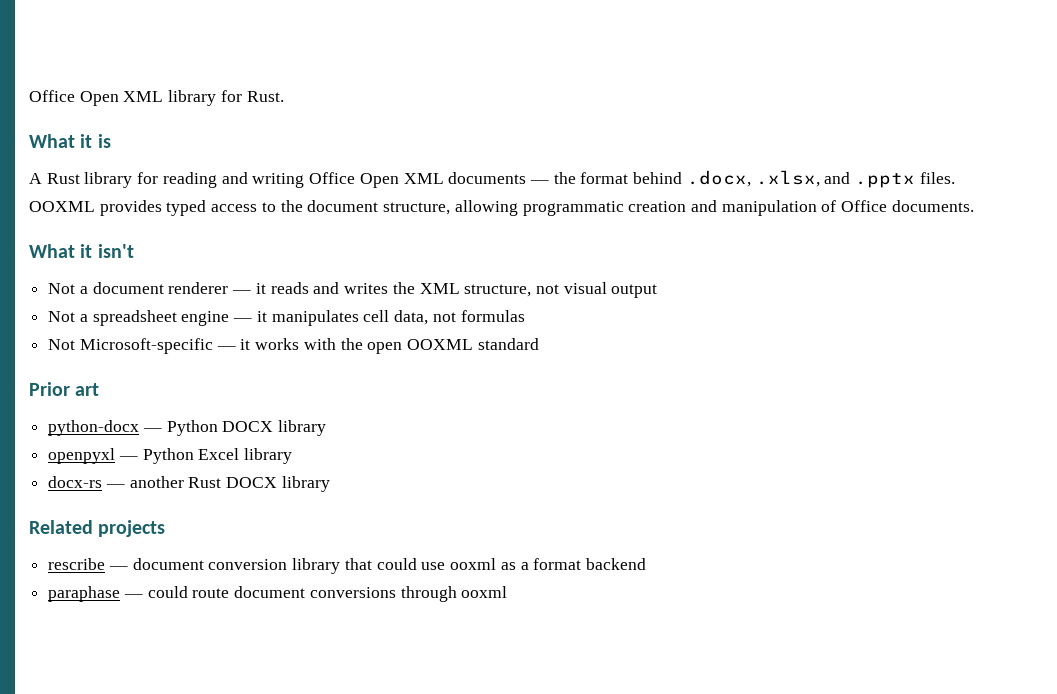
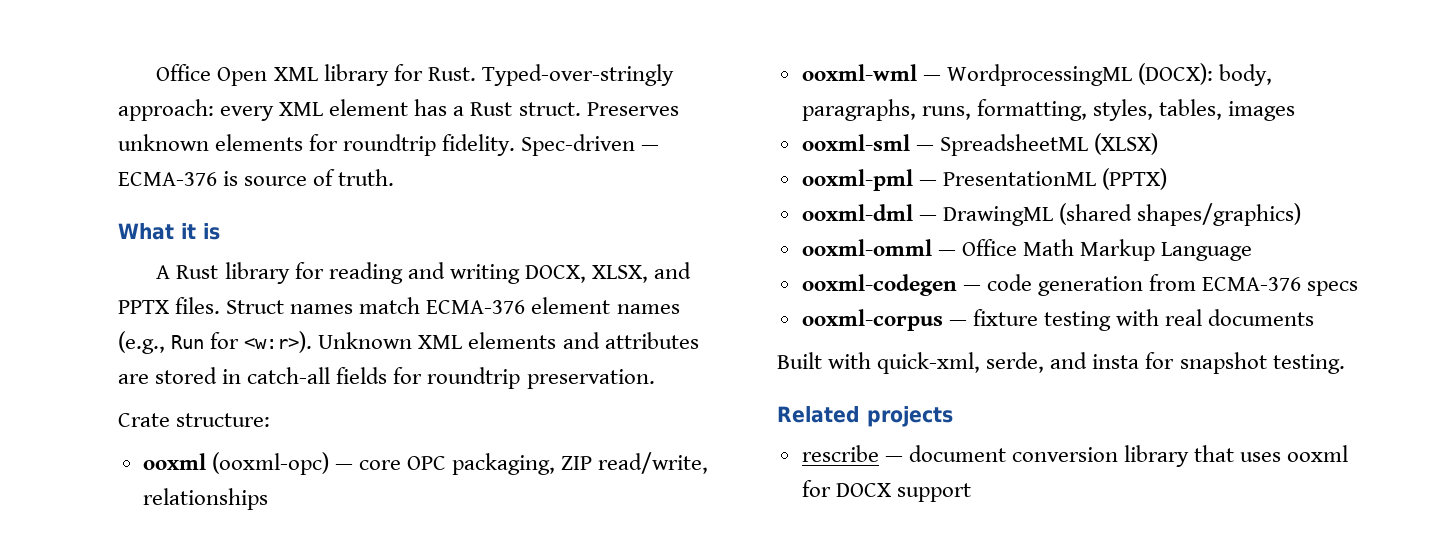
(284, 96) none -> [481,64,674,86] [118,99,679,121] [118,134,660,156] [118,169,395,186] Typed-over-stringly approach: every XML element has a Rust struct. Preserves unknown elements for roundtrip fidelity. Spec-driven — ECMA-376 is source of truth.
[309,170,955,188] [29,200,974,216] [29,244,134,258] [48,282,658,298] [48,310,525,326] [48,338,539,354] [29,382,100,396] [48,420,327,436] [48,448,293,464] [48,476,330,492] Office Open XML documents — the format behind .docx, .xlsx, and .pptx files. OOXML provides typed access to the document structure, allowing programmatic creation and manipulation of Office documents. // What it isn't // Not a document renderer — it reads and writes the XML structure, not visual output // Not a spreadsheet engine — it manipulates cell data, not formulas // Not Microsoft-specific — it works with the open OOXML standard // Prior art // python-docx — Python DOCX library // openpyxl — Python Excel library // docx-rs — another Rust DOCX library -> [524,262,692,283] [118,297,680,314] [118,331,699,354] [118,367,655,389] [118,413,271,427] [142,452,709,475] [142,488,268,510] [801,63,1273,86] [801,99,1296,121] [801,133,1158,156] [801,168,1167,191] [801,203,1302,226] [801,239,1253,261] [801,274,1359,296] [801,309,1315,331] [777,352,1345,374] DOCX, XLSX, and PPTX files. Struct names match ECMA-376 element names (e.g., Run for <w:r>). Unknown XML elements and attributes are stored in catch-all fields for roundtrip preservation. // Crate structure: // ooxml (ooxml-opc) — core OPC packaging, ZIP read/write, relationships // ooxml-wml — WordprocessingML (DOCX): body, paragraphs, runs, formatting, styles, tables, images // ooxml-sml — SpreadsheetML (XLSX) // ooxml-pml — PresentationML (PPTX) // ooxml-dml — DrawingML (shared shapes/graphics) // ooxml-omml — Office Math Markup Language // ooxml-codegen — code generation from ECMA-376 specs // ooxml-corpus — fixture testing with real documents // Built with quick-xml, serde, and insta for snapshot testing.
[376,558,646,570] [48,586,508,602] could use ooxml as a format backend // paraphase — could route document conversions through ooxml -> [1240,445,1349,462] [801,480,971,502] uses ooxml for DOCX support

